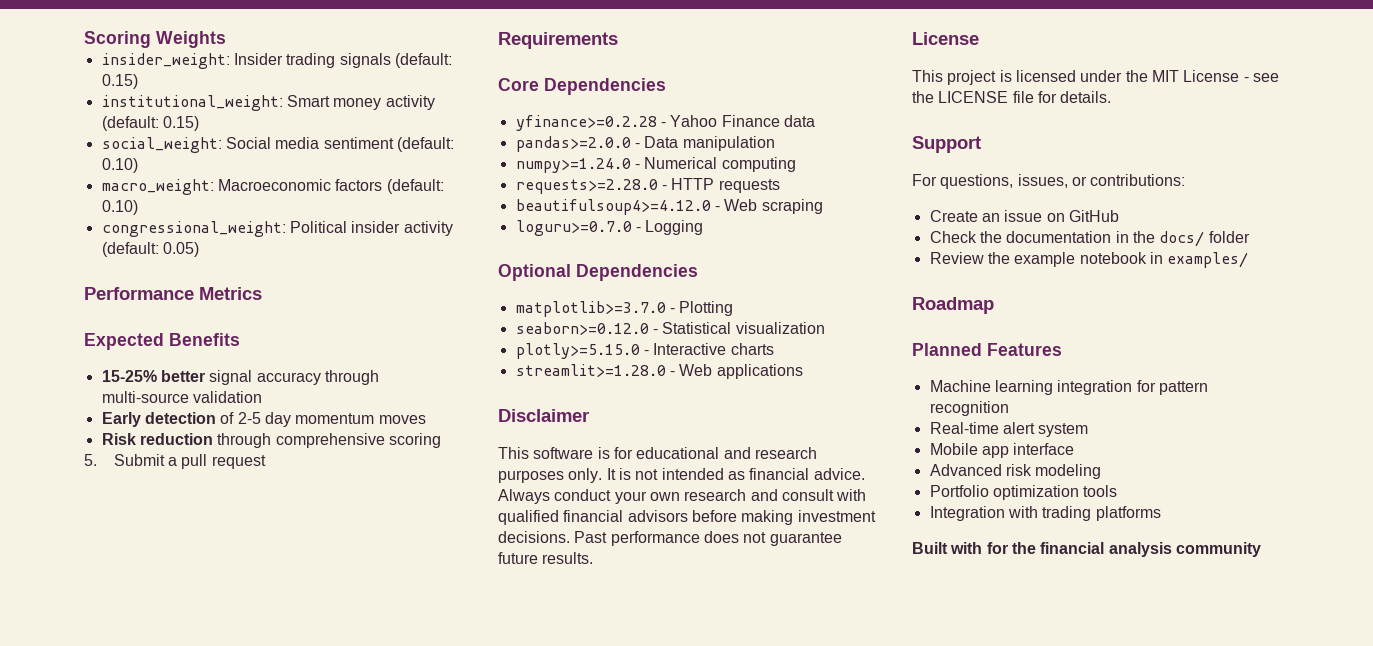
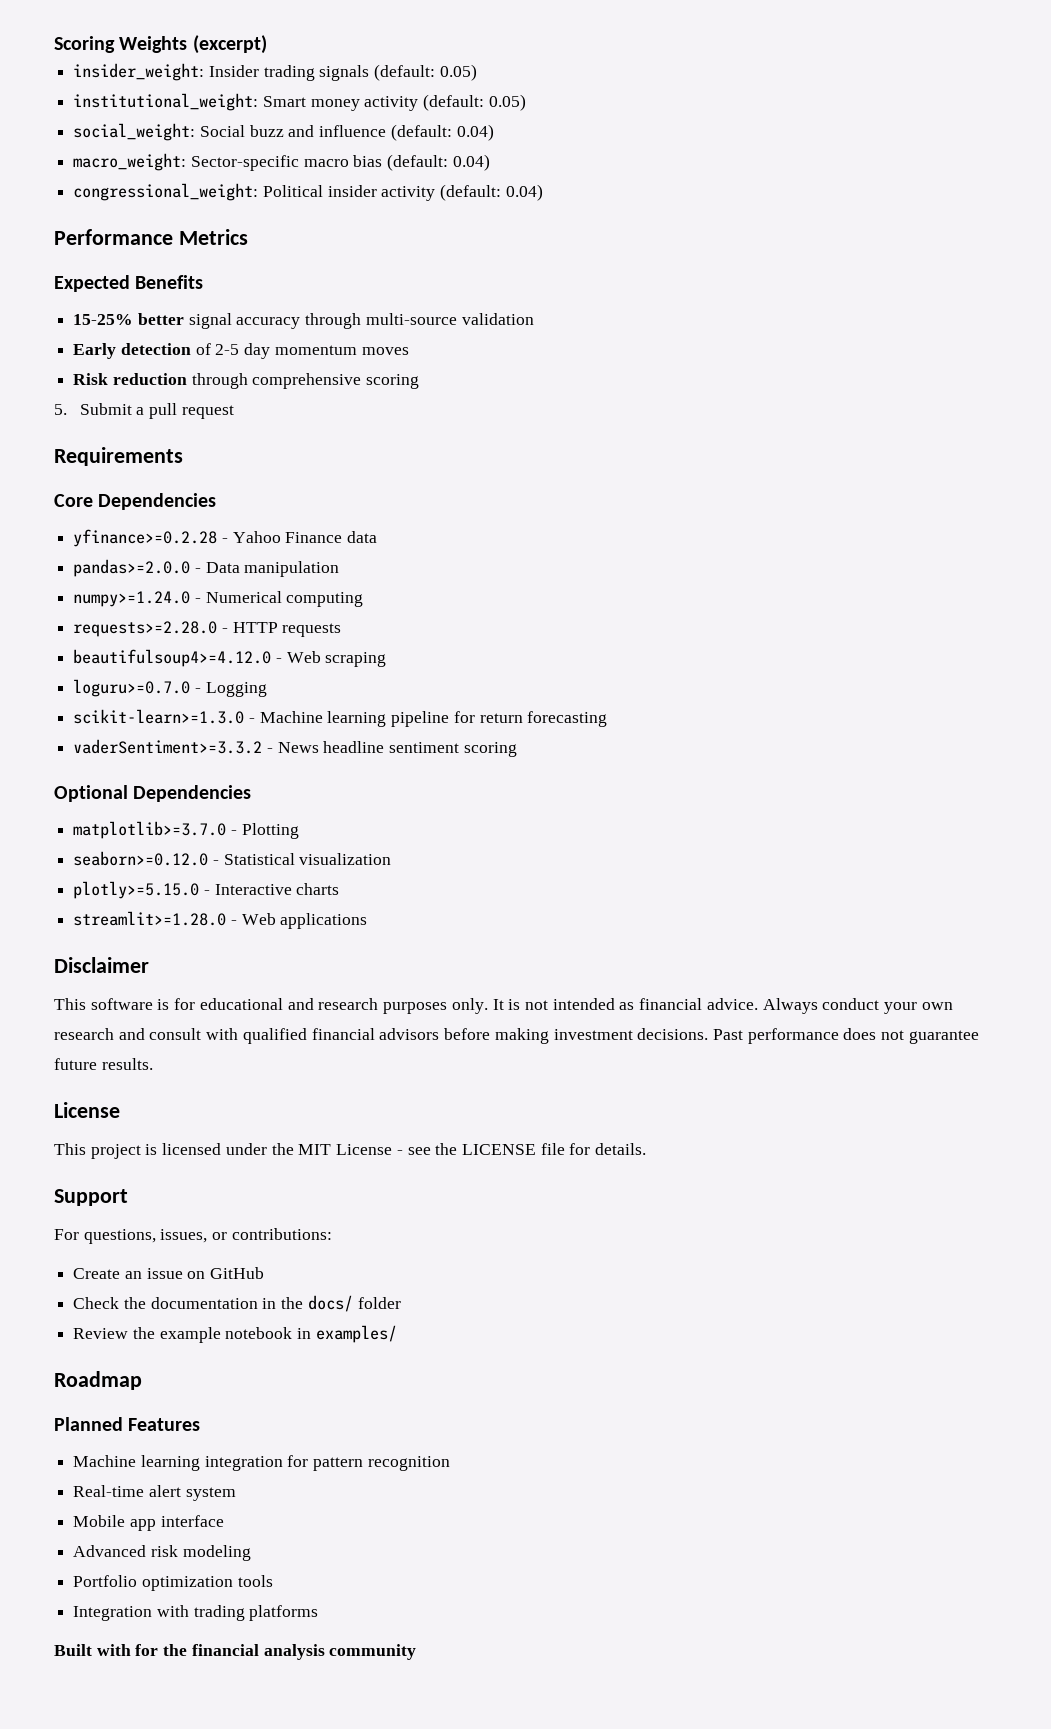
(226, 39) none -> [192,35,267,54] (excerpt)
[101,74,138,89] 0.15) -> [439,64,477,81] 0.05)
[162,116,199,131] 0.15) -> [488,94,526,111] 0.05)
[275,137,454,152] [101,158,138,173] [101,179,444,195] [101,200,138,215] media sentiment (default: 0.10) // macro_weight: Macroeconomic factors (default: 0.10) -> [249,124,494,141] [73,153,490,171] buzz and influence (default: 0.04) // macro_weight: Sector-specific macro bias (default: 0.04)
[162,242,199,257] 0.05) -> [505,184,543,201] 0.04)
(704, 227) none -> [73,709,608,727] [73,739,517,757] // scikit-learn>=1.3.0 - Machine learning pipeline for return forecasting // vaderSentiment>=3.3.2 - News headline sentiment scoring

